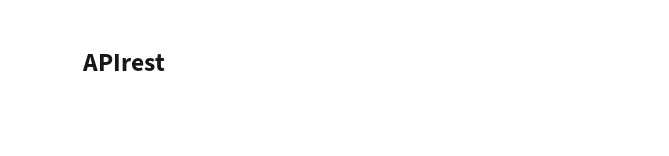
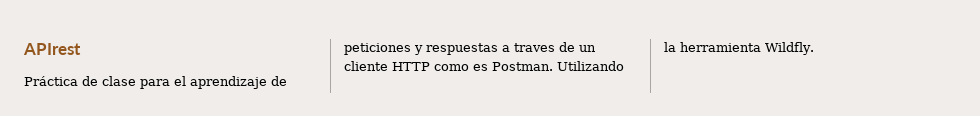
(165, 62) none -> [24,76,287,89] [344,42,596,55] [344,61,624,71] [664,42,814,55] // Práctica de clase para el aprendizaje de peticiones y respuestas a traves de un cliente HTTP como es Postman. Utilizando la herramienta Wildfly.

